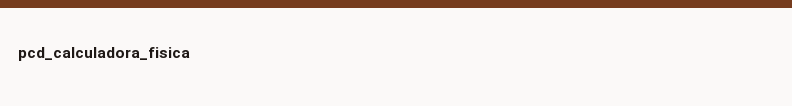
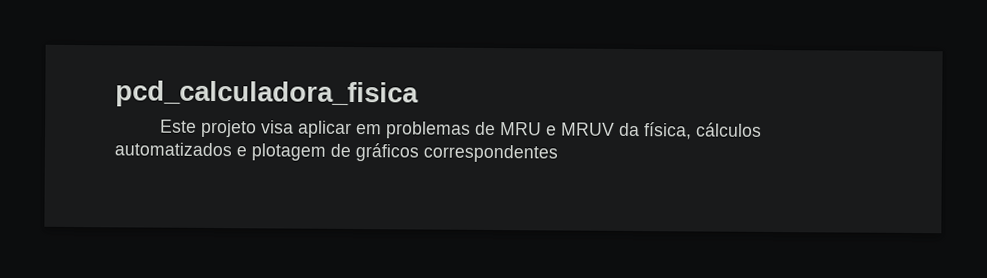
(190, 54) none -> [159,119,762,140] [114,142,558,163] // Este projeto visa aplicar em problemas de MRU e MRUV da física, cálculos automatizados e plotagem de gráficos correspondentes

